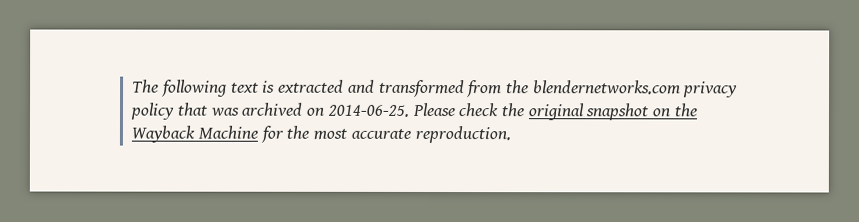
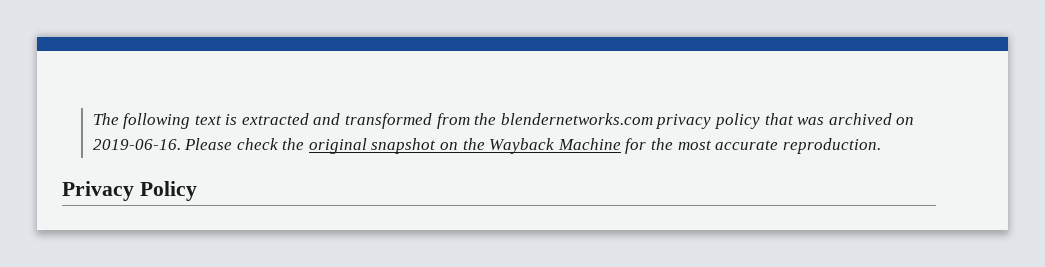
[326,104,410,117] 2014-06-25. -> [92,139,181,150] 2019-06-16.
(511, 134) none -> [62,181,197,201] // Privacy Policy

